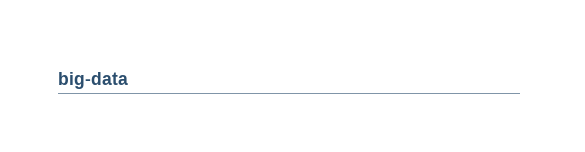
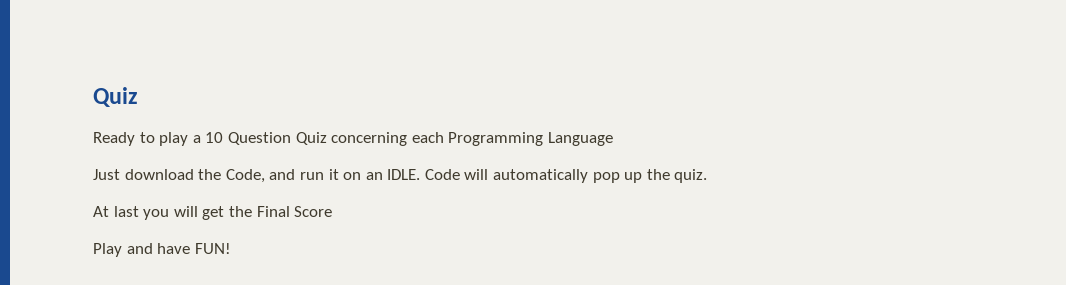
[58,72,128,89] big-data -> [93,87,138,107] [93,132,613,146] [93,169,708,183] [93,206,333,220] [93,243,231,257] Quiz // Ready to play a 10 Question Quiz concerning each Programming Language // Just download the Code, and run it on an IDLE. Code will automatically pop up the quiz. // At last you will get the Final Score // Play and have FUN!

